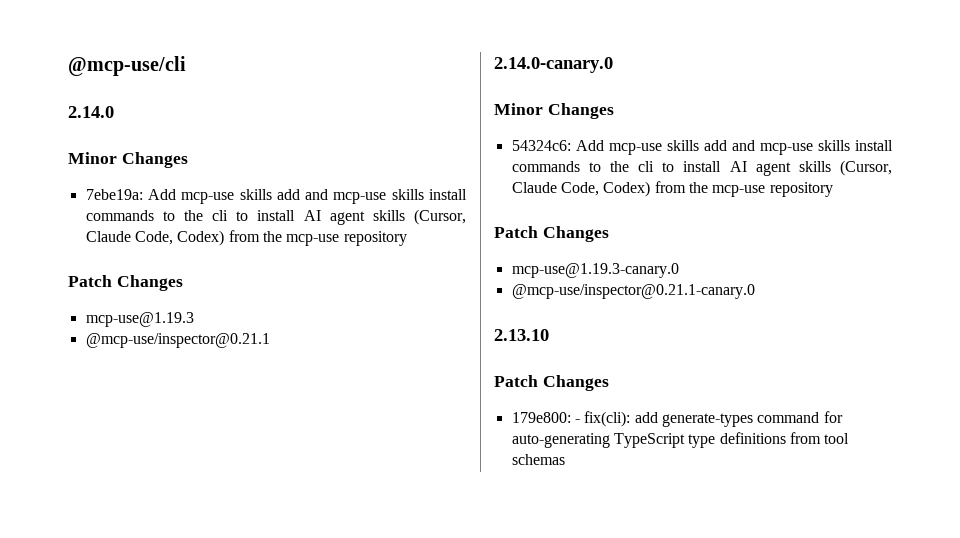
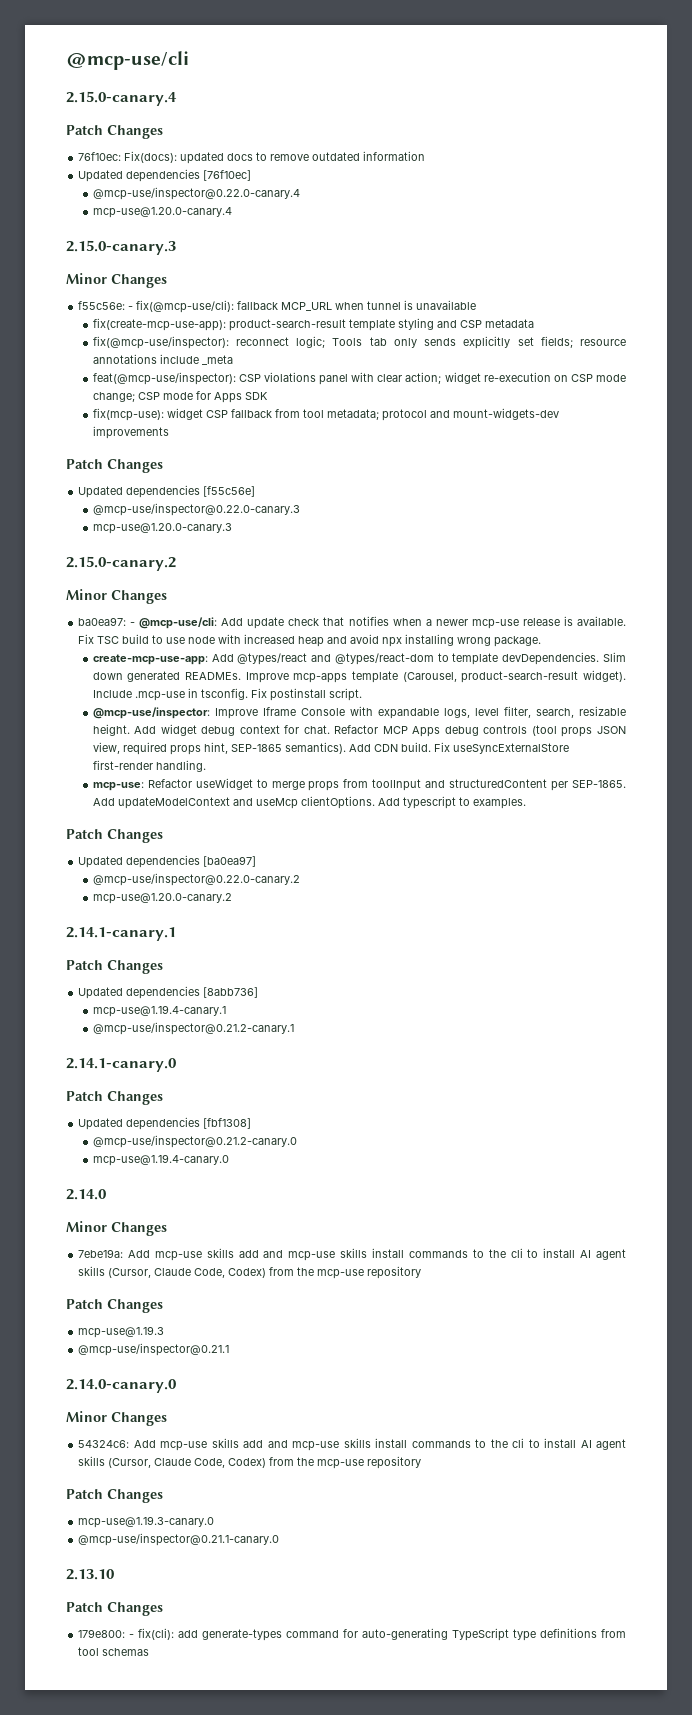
(186, 66) none -> [66,91,177,106] [66,125,163,139] [78,151,426,164] [78,169,252,182] [92,187,300,200] [92,207,232,218] [66,240,176,255] [66,273,167,288] [78,300,477,313] [92,318,534,331] [92,336,626,349] [92,354,233,365] [92,372,626,385] [92,391,268,403] [92,408,559,421] [92,426,169,439] [66,459,163,473] [78,485,256,498] [92,503,300,516] [92,523,232,534] [66,556,176,571] [66,589,167,604] [78,616,626,629] [78,634,542,647] [92,652,626,665] [92,670,626,683] [92,688,362,701] [92,706,626,719] [92,724,626,737] [92,742,569,755] [92,760,206,772] [92,778,626,791] [92,796,526,809] [66,829,163,843] [78,855,257,868] [92,873,300,886] [92,893,232,904] [66,927,176,941] [66,960,163,974] [78,986,259,999] [92,1005,226,1017] [92,1022,294,1035] [66,1058,176,1072] [66,1091,163,1105] [78,1117,252,1130] [92,1135,297,1148] [92,1154,229,1166] // 2.15.0-canary.4 // Patch Changes // 76f10ec: Fix(docs): updated docs to remove outdated information // Updated dependencies [76f10ec] // @mcp-use/inspector@0.22.0-canary.4 // mcp-use@1.20.0-canary.4 // 2.15.0-canary.3 // Minor Changes // f55c56e: - fix(@mcp-use/cli): fallback MCP_URL when tunnel is unavailable // fix(create-mcp-use-app): product-search-result template styling and CSP metadata // fix(@mcp-use/inspector): reconnect logic; Tools tab only sends explicitly set fields; resource annotations include _meta // feat(@mcp-use/inspector): CSP violations panel with clear action; widget re-execution on CSP mode change; CSP mode for Apps SDK // fix(mcp-use): widget CSP fallback from tool metadata; protocol and mount-widgets-dev improvements // Patch Changes // Updated dependencies [f55c56e] // @mcp-use/inspector@0.22.0-canary.3 // mcp-use@1.20.0-canary.3 // 2.15.0-canary.2 // Minor Changes // ba0ea97: - @mcp-use/cli: Add update check that notifies when a newer mcp-use release is available. Fix TSC build to use node with increased heap and avoid npx installing wrong package. // create-mcp-use-app: Add @types/react and @types/react-dom to template devDependencies. Slim down generated READMEs. Improve mcp-apps template (Carousel, product-search-result widget). Include .mcp-use in tsconfig. Fix postinstall script. // @mcp-use/inspector: Improve Iframe Console with expandable logs, level filter, search, resizable height. Add widget debug context for chat. Refactor MCP Apps debug controls (tool props JSON view, required props hint, SEP-1865 semantics). Add CDN build. Fix useSyncExternalStore first-render handling. // mcp-use: Refactor useWidget to merge props from toolInput and structuredContent per SEP-1865. Add updateModelContext and useMcp clientOptions. Add typescript to examples. // Patch Changes // Updated dependencies [ba0ea97] // @mcp-use/inspector@0.22.0-canary.2 // mcp-use@1.20.0-canary.2 // 2.14.1-canary.1 // Patch Changes // Updated dependencies [8abb736] // mcp-use@1.19.4-canary.1 // @mcp-use/inspector@0.21.2-canary.1 // 2.14.1-canary.0 // Patch Changes // Updated dependencies [fbf1308] // @mcp-use/inspector@0.21.2-canary.0 // mcp-use@1.19.4-canary.0

